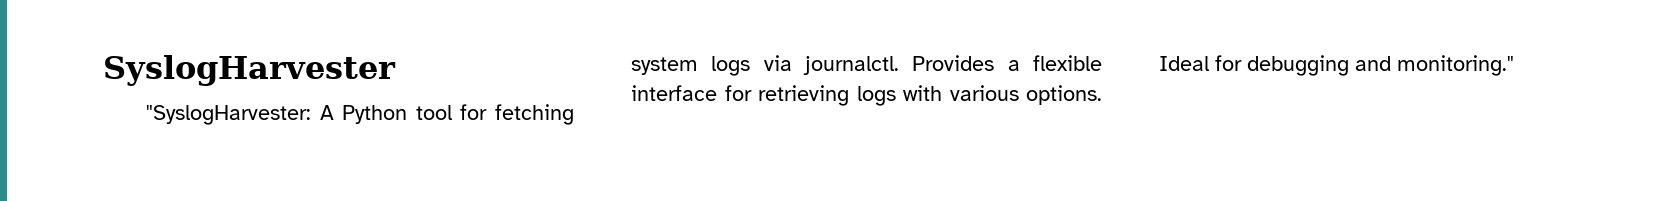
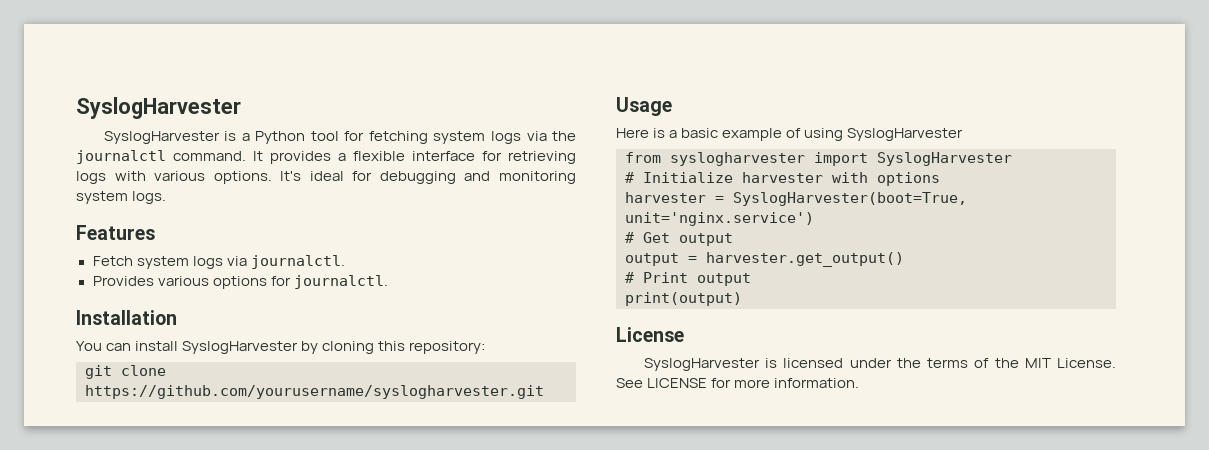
[103,55,396,86] [146,105,334,125] SyslogHarvester // "SyslogHarvester: A -> [76,97,241,119] [103,131,250,144] SyslogHarvester // SyslogHarvester is a
[803,55,995,75] journalctl. Provides -> [552,131,577,141] [76,150,331,164] the journalctl command. It provides
[1159,56,1209,71] Ideal -> [280,171,344,181] It's ideal
[1397,55,1514,76] monitoring." -> [498,171,576,184] [76,191,167,204] [76,225,155,240] [92,255,345,269] [92,275,388,289] [76,310,177,325] [76,341,486,354] [85,365,166,379] [85,385,544,399] [616,97,672,116] [616,128,964,141] [625,152,1012,166] [625,172,940,186] [625,192,967,206] [625,212,814,226] [625,232,733,246] [625,252,904,267] [625,272,751,286] [625,292,742,306] [616,327,684,342] [643,358,1116,371] [616,378,860,388] monitoring system logs. // Features // Fetch system logs via journalctl. // Provides various options for journalctl. // Installation // You can install SyslogHarvester by cloning this repository: // git clone https://github.com/yourusername/syslogharvester.git // Usage // Here is a basic example of using SyslogHarvester // from syslogharvester import SyslogHarvester // # Initialize harvester with options // harvester = SyslogHarvester(boot=True, unit='nginx.service') // # Get output // output = harvester.get_output() // # Print output // print(output) // License // SyslogHarvester is licensed under the terms of the MIT License. See LICENSE for more information.

